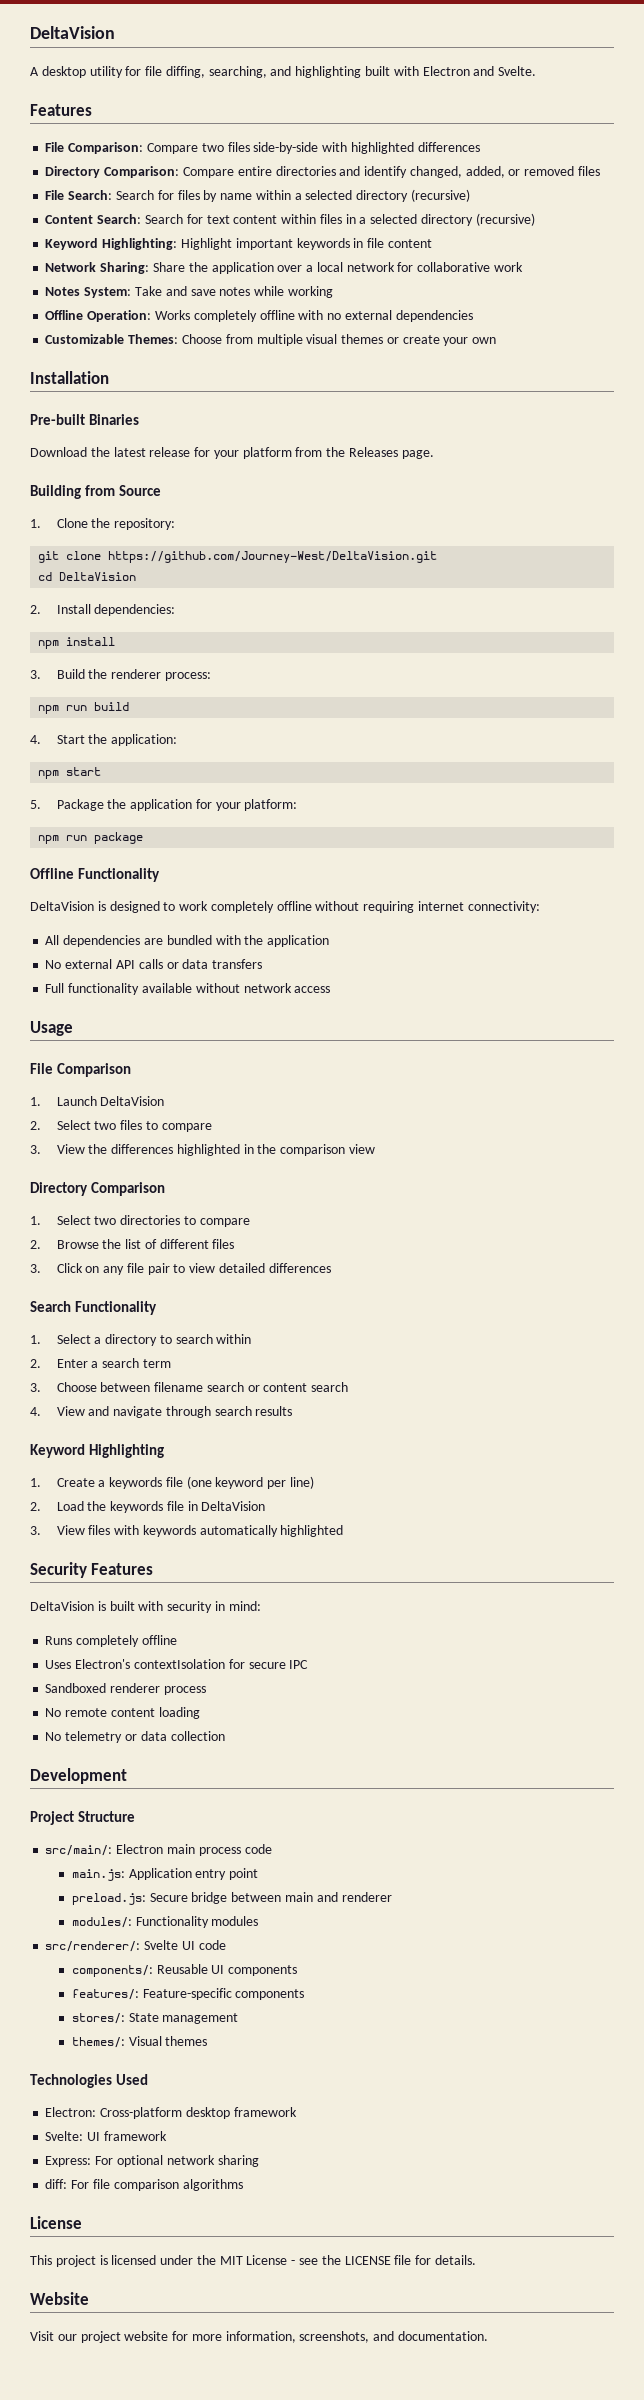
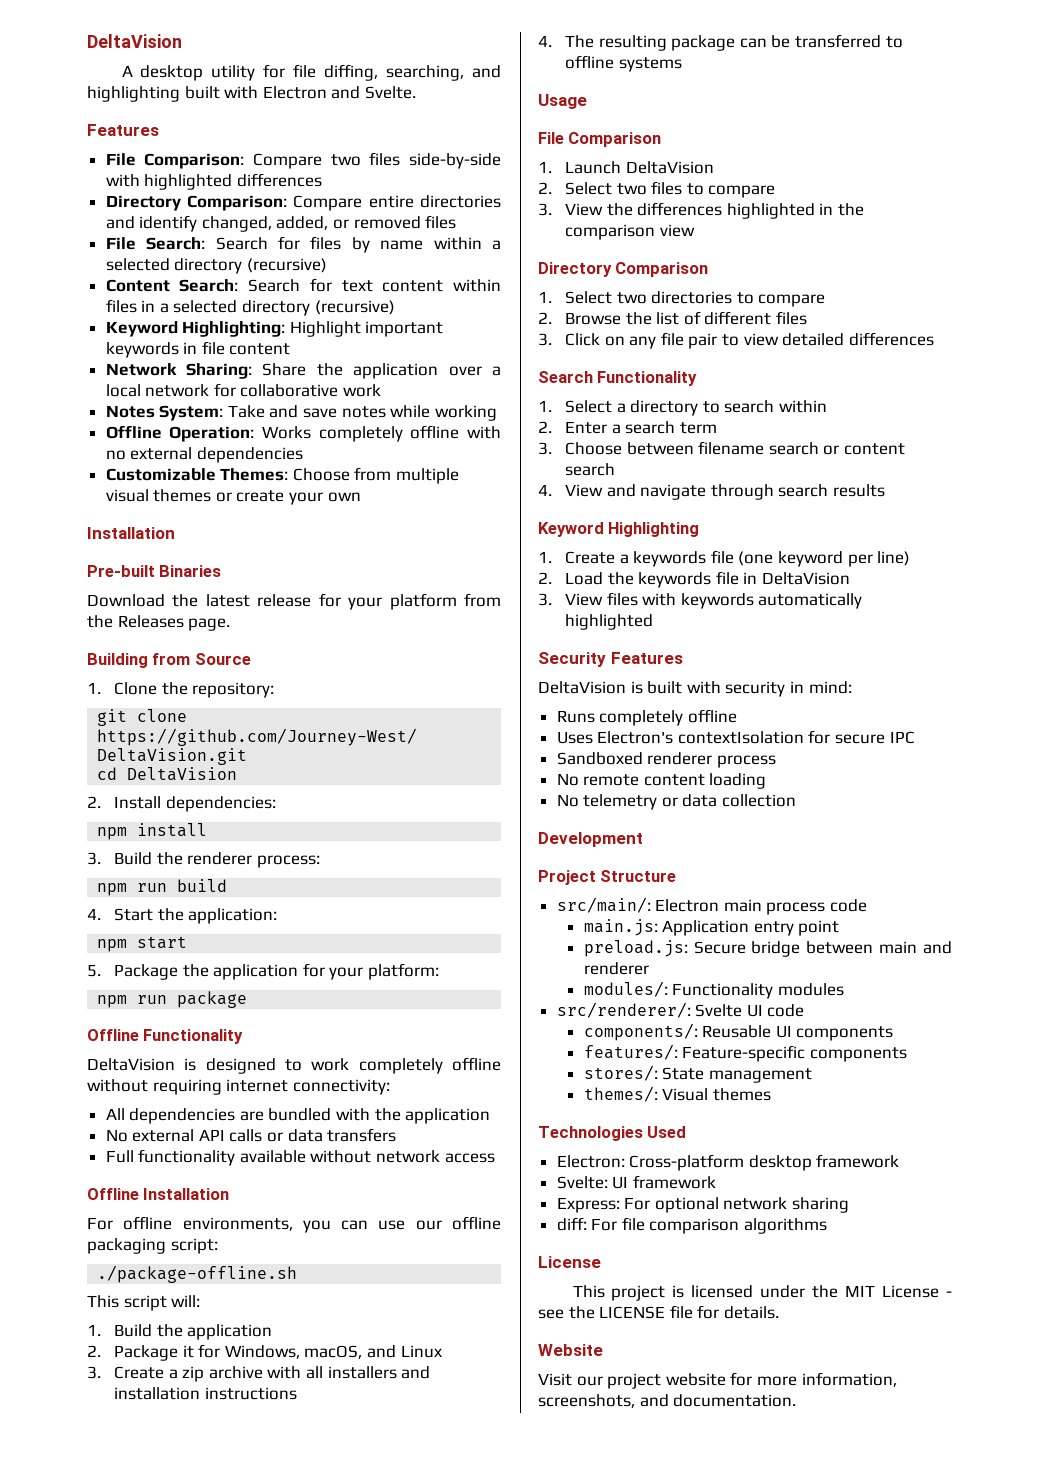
(331, 989) none -> [87,1188,230,1200] [87,1216,501,1233] [87,1238,218,1254] [97,1265,298,1283] [87,1295,201,1311] [87,1324,273,1340] [87,1344,442,1361] [87,1366,431,1382] [113,1387,297,1400] [538,34,903,51] [564,55,682,72] // Offline Installation // For offline environments, you can use our offline packaging script: // ./package-offline.sh // This script will: // 1. Build the application // 2. Package it for Windows, macOS, and Linux // 3. Create a zip archive with all installers and installation instructions // 4. The resulting package can be transferred to offline systems

